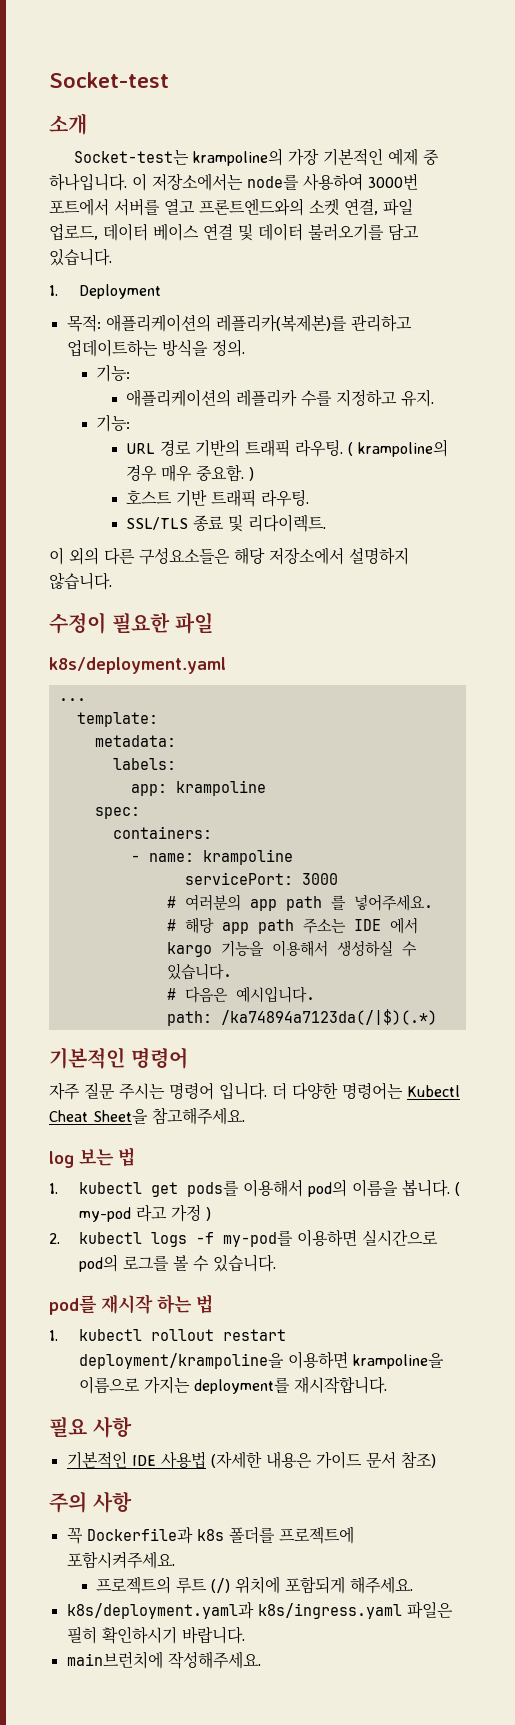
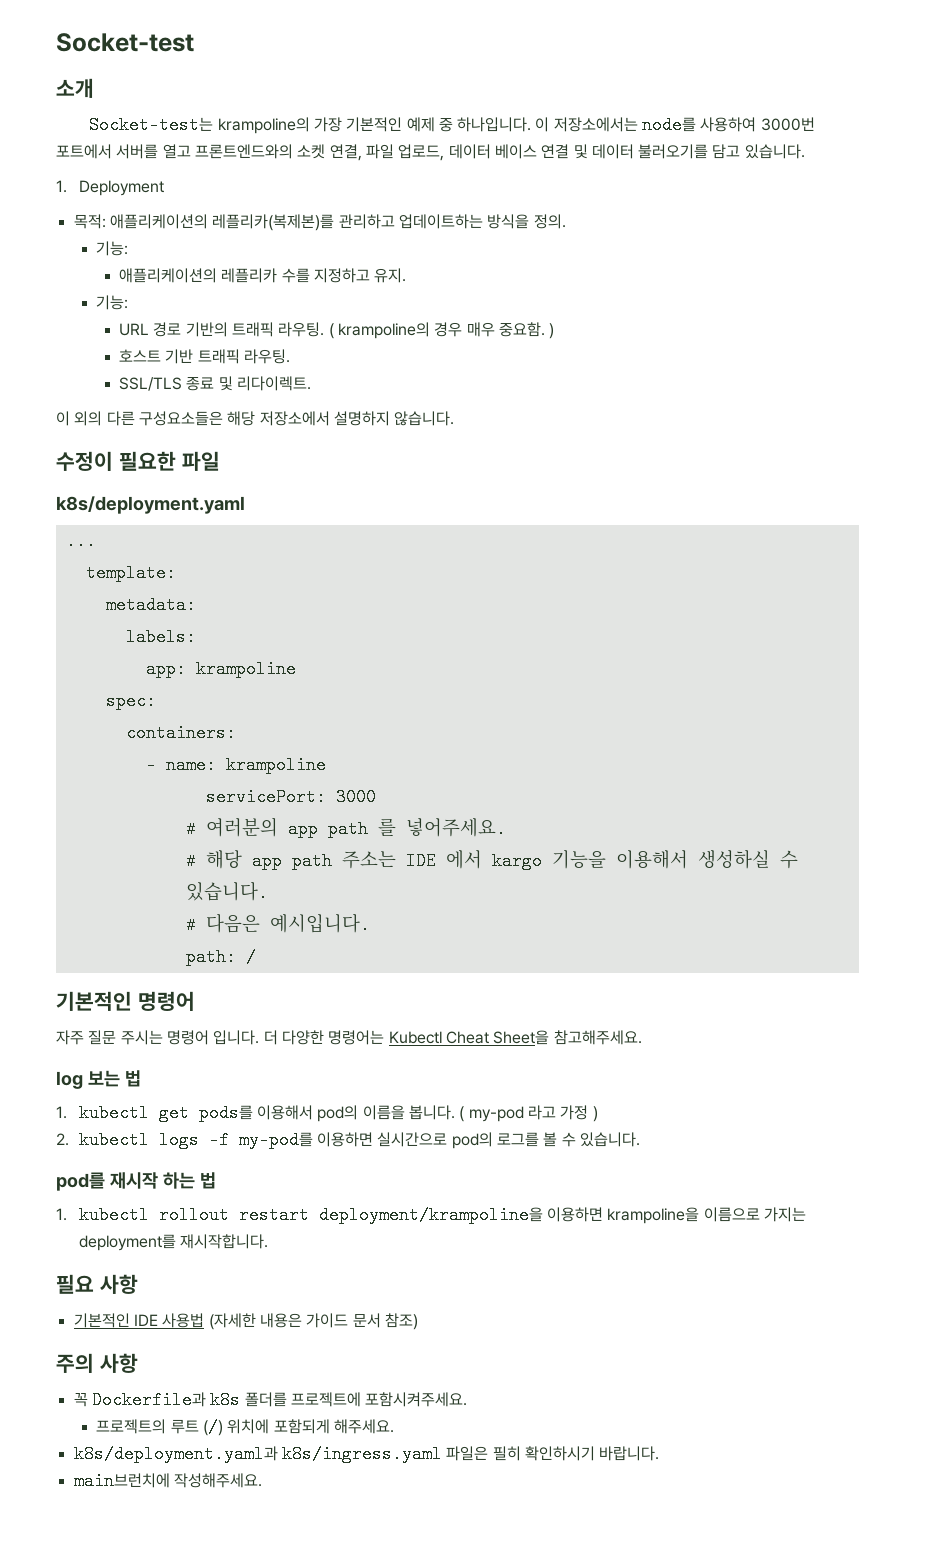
[220,1009,437,1025] /ka74894a7123da(/|$)(.*) -> [245,948,256,966] /

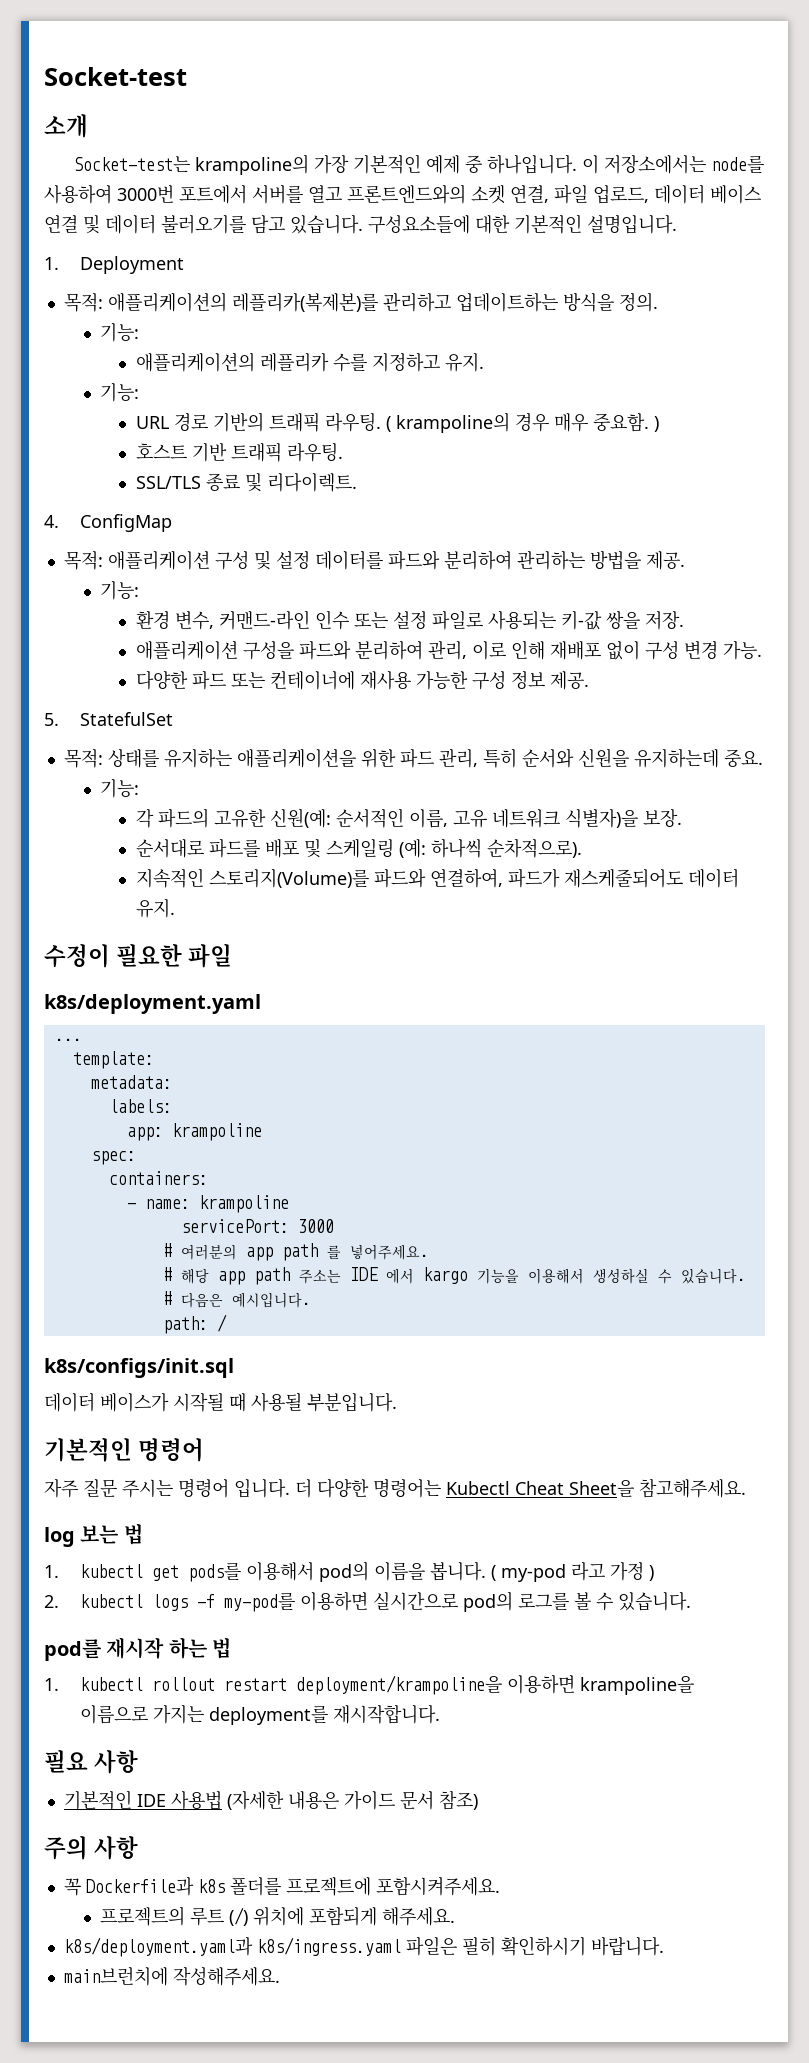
(805, 151) none -> [368,214,677,234] 구성요소들에 대한 기본적인 설명입니다.
[56,411,455,426] 이 외의 다른 구성요소들은 해당 저장소에서 설명하지 않습니다. -> [44,514,172,532] [63,550,685,570] [99,581,139,600] [135,610,684,630] [135,640,762,660] [135,670,589,690] [44,712,173,726] [63,748,763,768] [99,779,139,798] [135,808,682,828] [135,838,582,858] [135,868,739,888] [135,898,175,918] 4. ConfigMap // 목적: 애플리케이션 구성 및 설정 데이터를 파드와 분리하여 관리하는 방법을 제공. // 기능: // 환경 변수, 커맨드-라인 인수 또는 설정 파일로 사용되는 키-값 쌍을 저장. // 애플리케이션 구성을 파드와 분리하여 관리, 이로 인해 재배포 없이 구성 변경 가능. // 다양한 파드 또는 컨테이너에 재사용 가능한 구성 정보 제공. // 5. StatefulSet // 목적: 상태를 유지하는 애플리케이션을 위한 파드 관리, 특히 순서와 신원을 유지하는데 중요. // 기능: // 각 파드의 고유한 신원(예: 순서적인 이름, 고유 네트워크 식별자)을 보장. // 순서대로 파드를 배포 및 스케일링 (예: 하나씩 순차적으로). // 지속적인 스토리지(Volume)를 파드와 연결하여, 파드가 재스케줄되어도 데이터 유지.
(256, 957) none -> [44,1358,234,1378] [44,1392,397,1412] // k8s/configs/init.sql // 데이터 베이스가 시작될 때 사용될 부분입니다.

